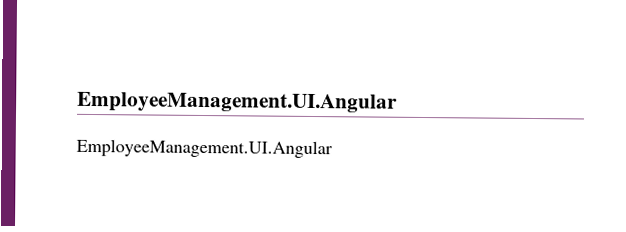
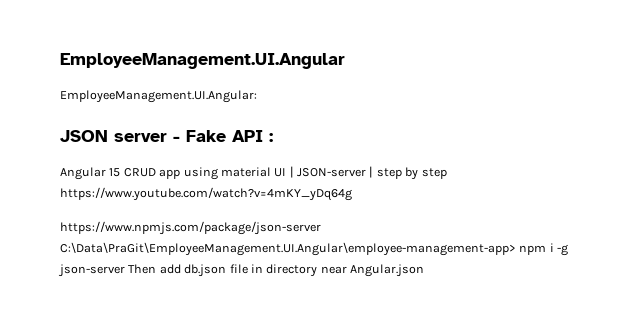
[76,138,333,159] EmployeeManagement.UI.Angular -> [60,90,257,103] [60,130,273,142] [60,166,447,180] [60,187,352,201] [60,221,321,235] [60,242,569,256] [58,264,424,277] EmployeeManagement.UI.Angular: // JSON server - Fake API : // Angular 15 CRUD app using material UI | JSON-server | step by step https://www.youtube.com/watch?v=4mKY_yDq64g // https://www.npmjs.com/package/json-server C:\Data\PraGit\EmployeeManagement.UI.Angular\employee-management-app> npm i -g json-server Then add db.json file in directory near Angular.json

